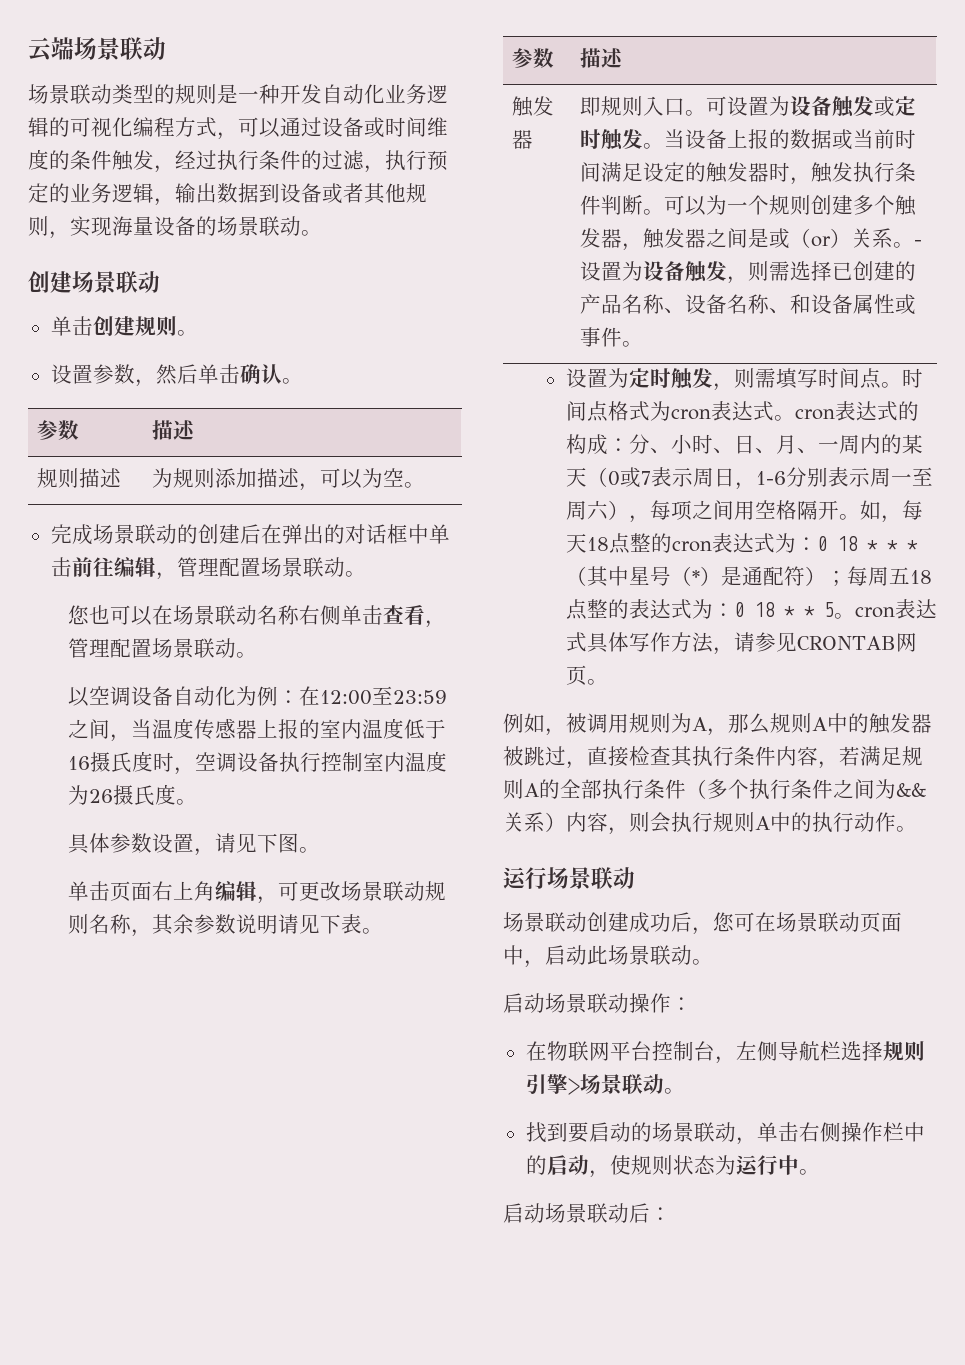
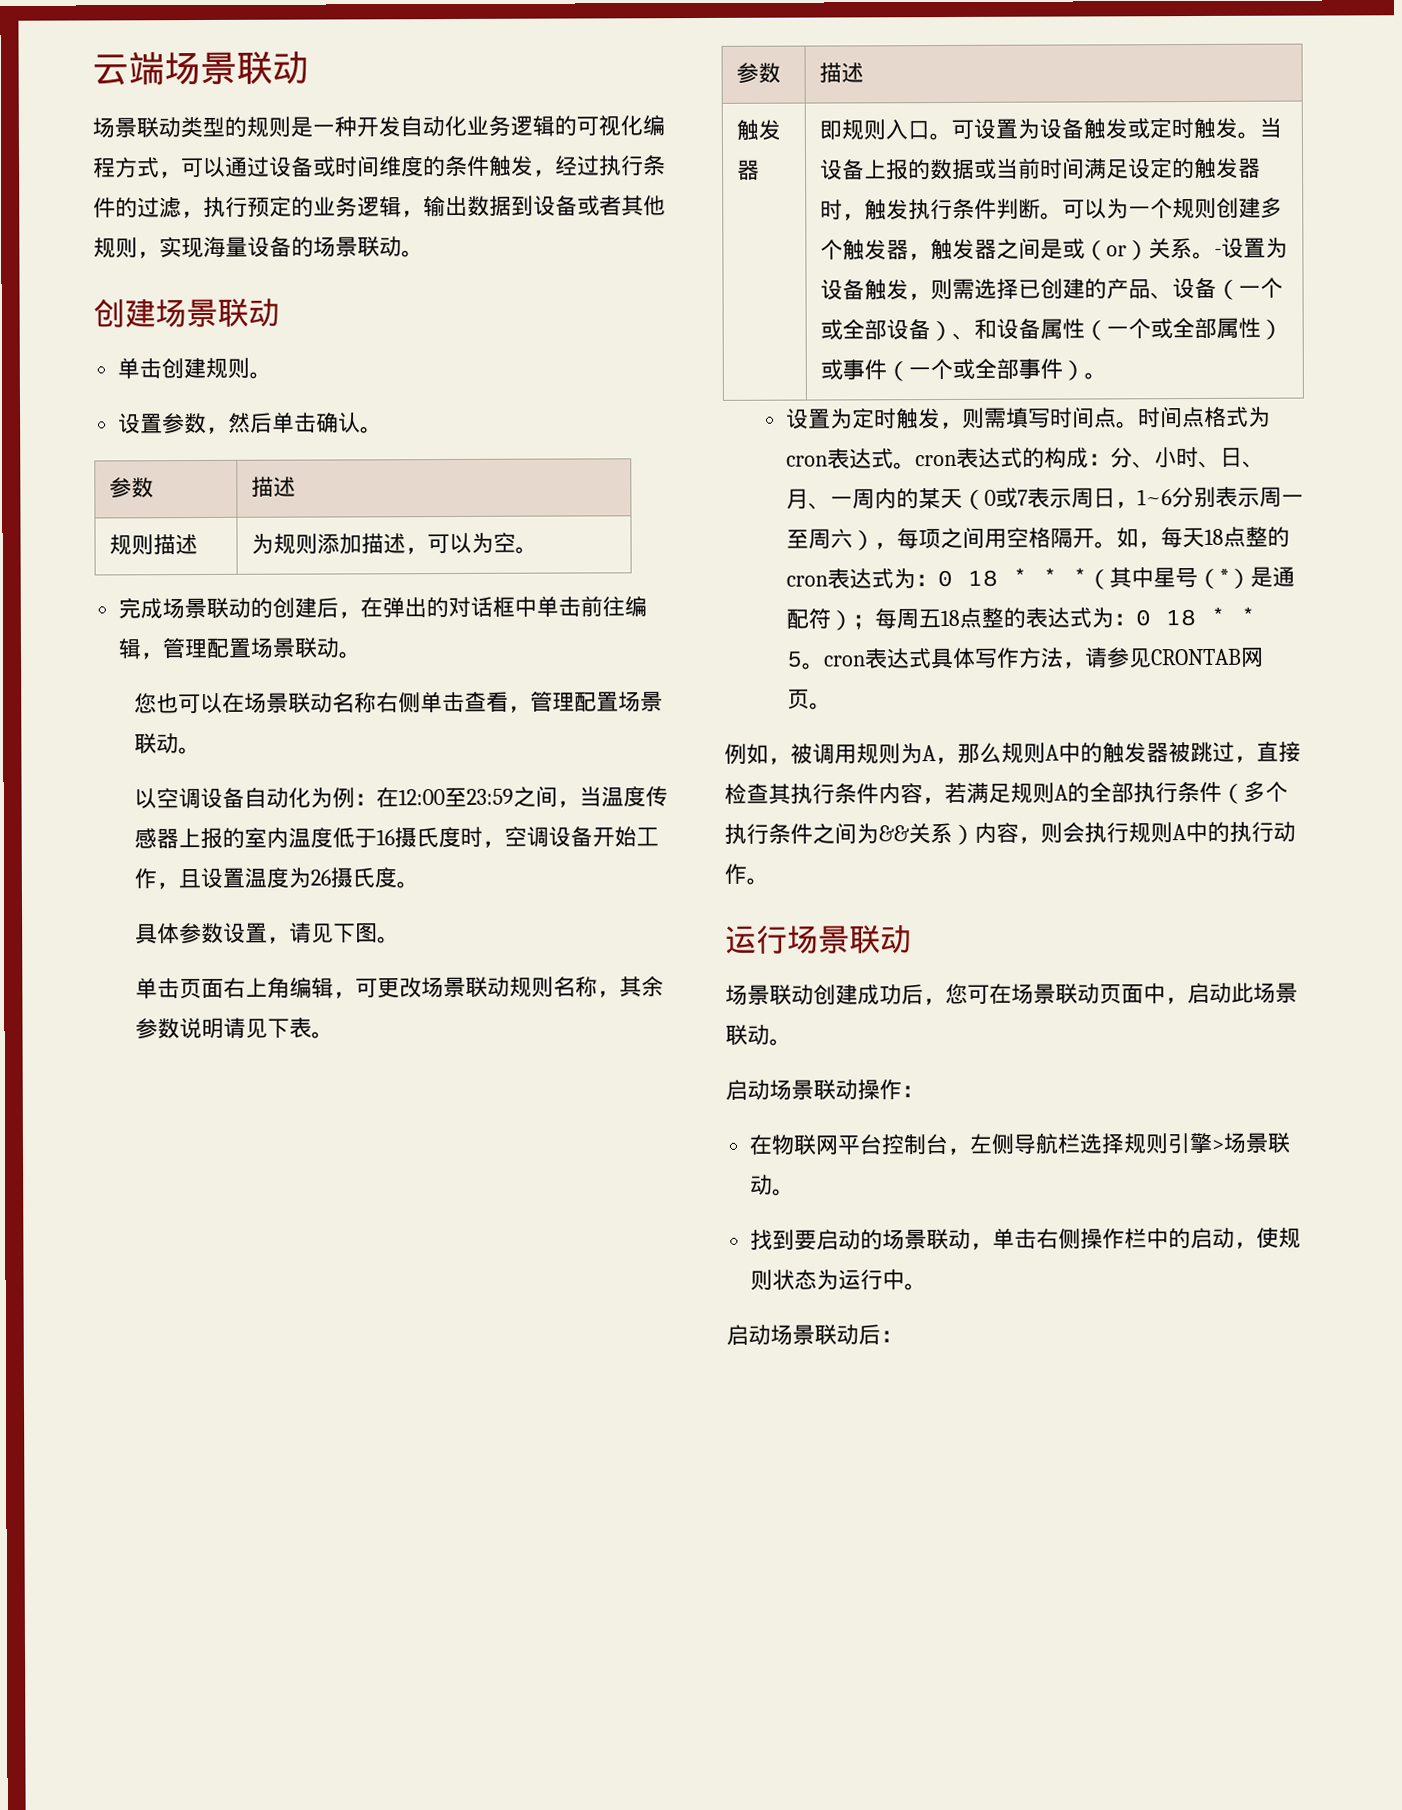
(261, 534) none -> [338,611,362,619] ，
[279,752,406,773] 执行控制室内 -> [591,826,659,848] [133,867,245,890] 开始工作，且设置
[621,294,916,315] [579,327,622,347] 名称、设备名称、和设备属性或事件 -> [1150,277,1284,300] [820,317,1284,342] [820,358,1086,382] 、设备（一个或全部设备）、和设备属性（一个或全部属性）或事件（一个或全部事件）
[755,471,786,485] 1-6 -> [1137,489,1173,506] 1~6

